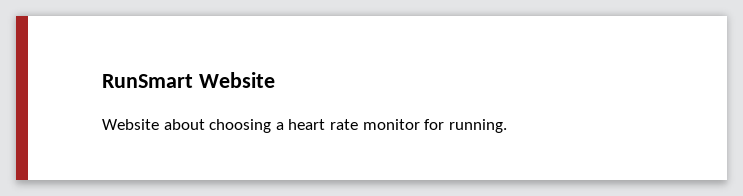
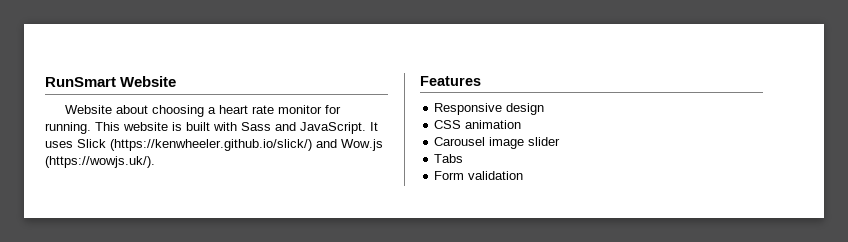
(507, 126) none -> [95,122,378,134] [45,139,383,151] [45,156,155,168] [420,76,481,86] [434,103,545,115] [434,120,522,129] [434,137,561,149] [434,154,464,163] [434,171,524,180] This website is built with Sass and JavaScript. It uses Slick (https://kenwheeler.github.io/slick/) and Wow.js (https://wowjs.uk/). // Features // Responsive design // CSS animation // Carousel image slider // Tabs // Form validation

